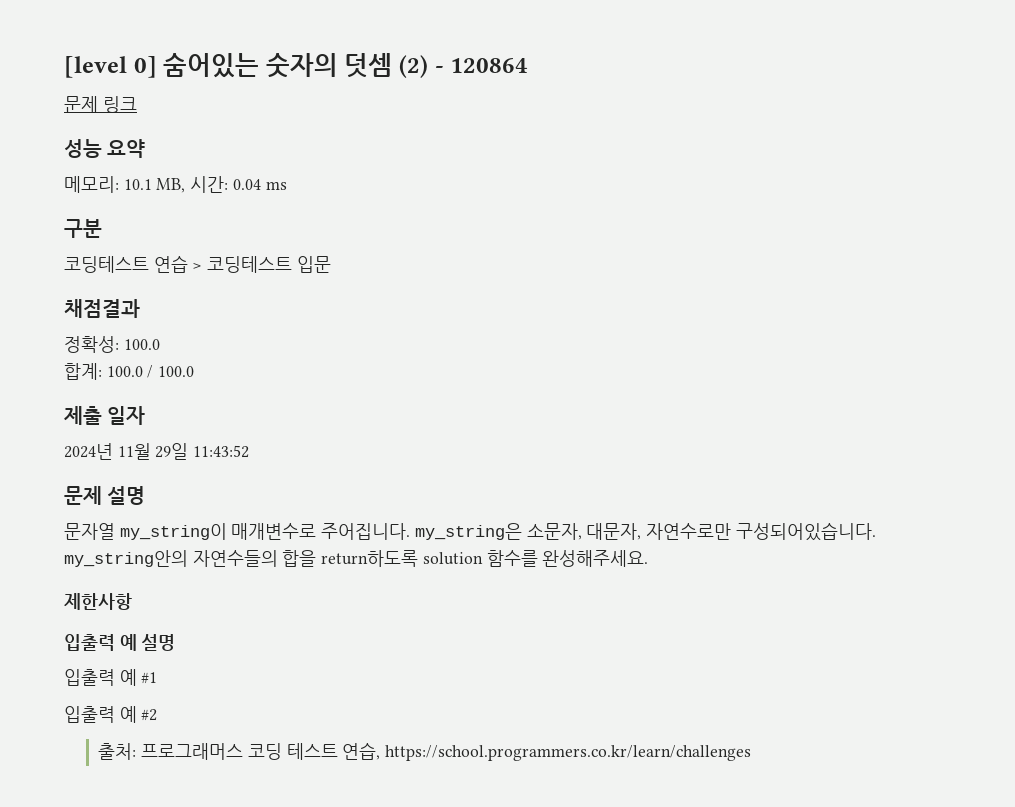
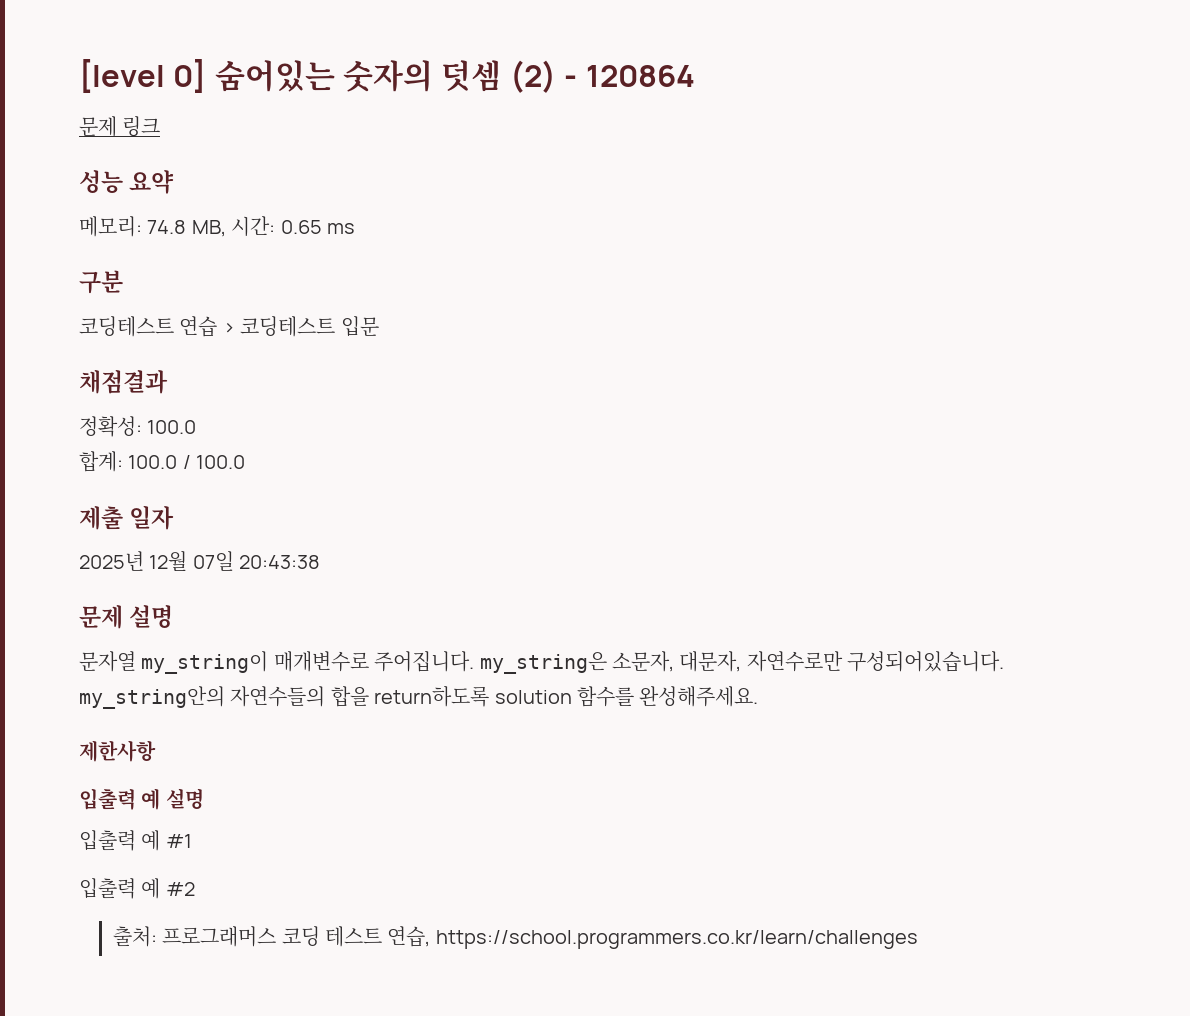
[123,179,152,190] 10.1 -> [147,220,187,234] 74.8
[232,179,261,190] 0.04 -> [280,220,322,234] 0.65
[64,443,250,460] 2024년 11월 29일 11:43:52 -> [79,550,321,571] 2025년 12월 07일 20:43:38

